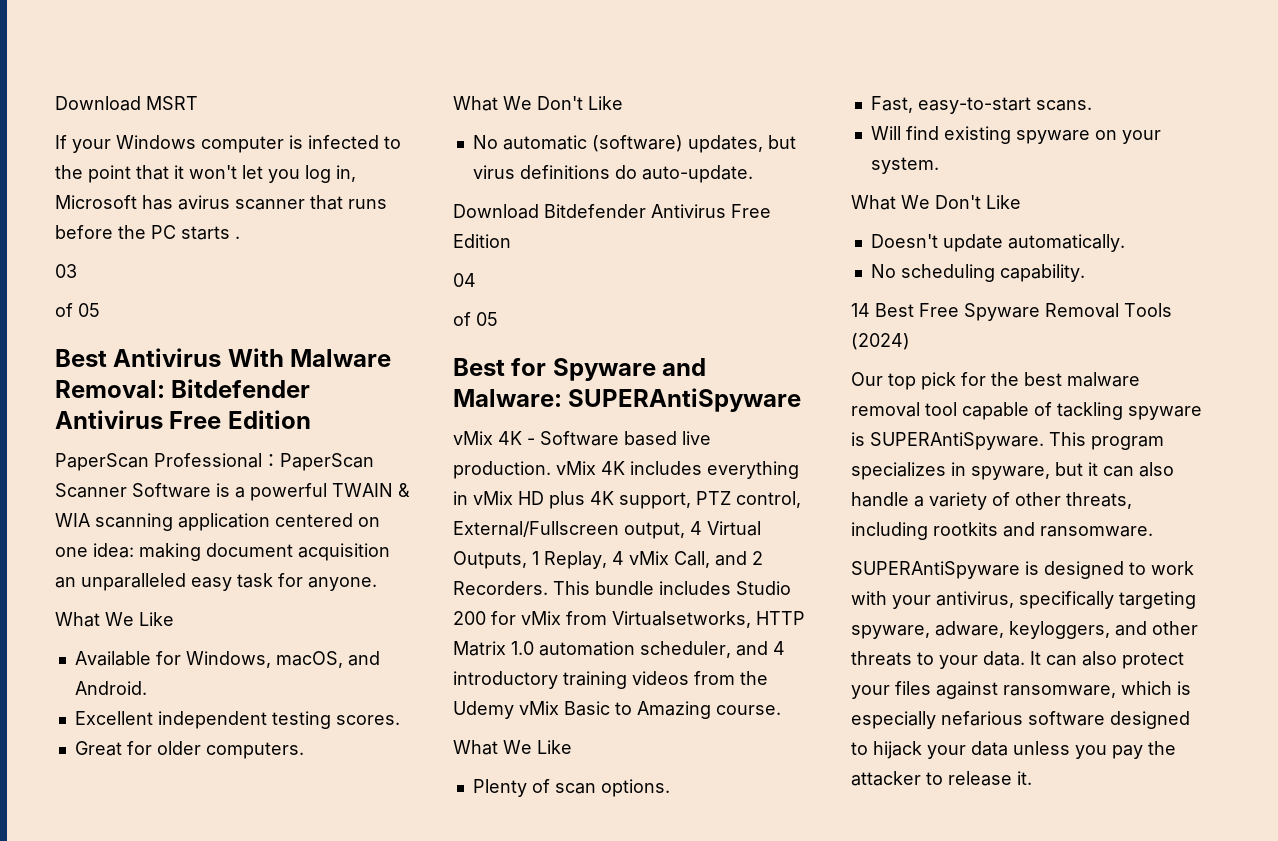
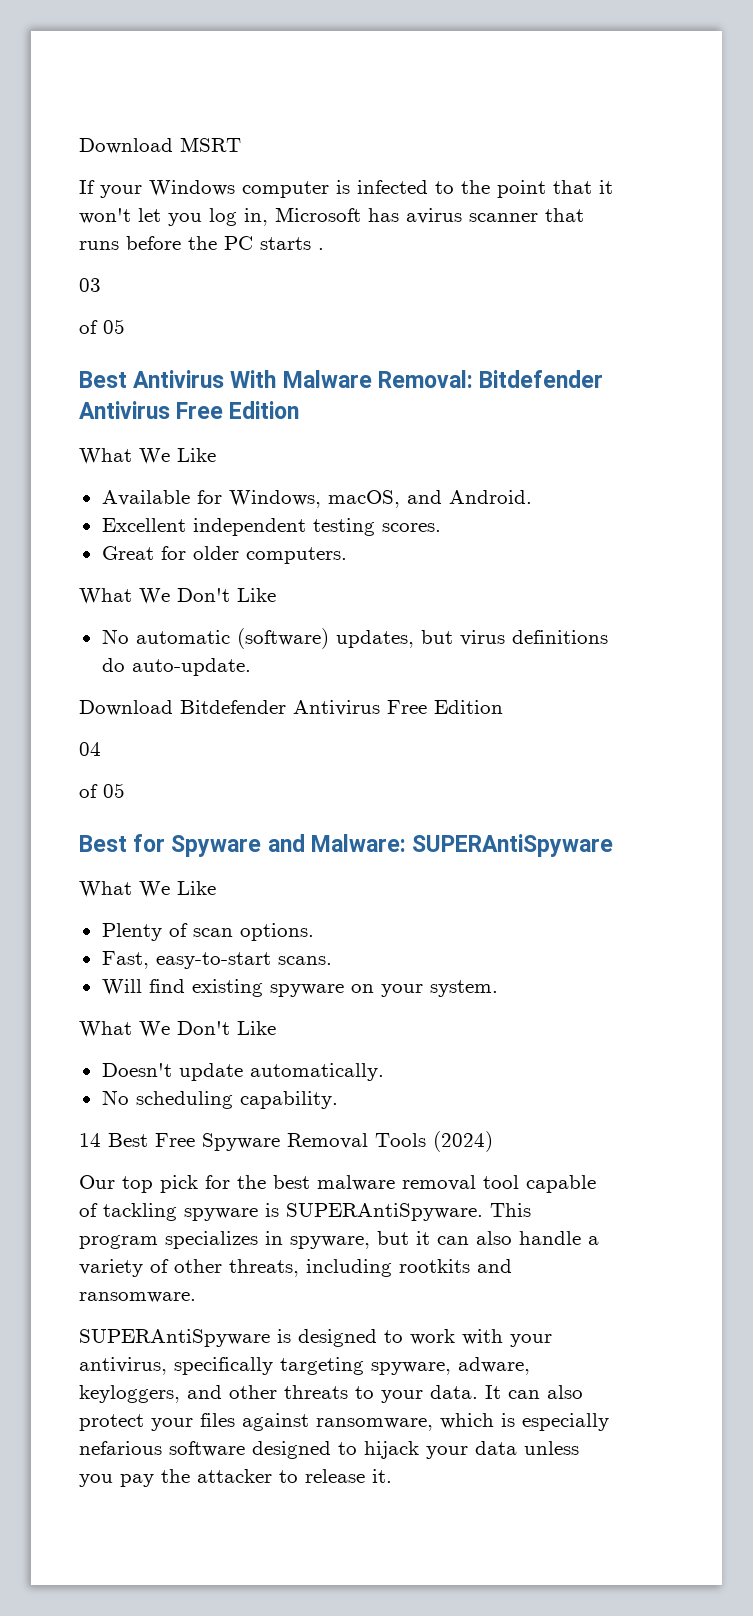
[55,453,374,471] [55,483,410,501] [55,513,380,531] [55,543,390,561] [55,573,377,591] // PaperScan Professional：PaperScan Scanner Software is a powerful TWAIN & WIA scanning application centered on one idea: making document acquisition an unparalleled easy task for anyone. -> (300, 410) none
[453,431,711,446] [453,461,799,479] [453,491,801,509] [453,521,761,539] [453,551,763,569] [453,581,791,595] [453,611,805,628] [453,641,785,658] [453,671,768,689] [453,701,781,719] // vMix 4K - Software based live production. vMix 4K includes everything in vMix HD plus 4K support, PTZ control, External/Fullscreen output, 4 Virtual Outputs, 1 Replay, 4 vMix Call, and 2 Recorders. This bundle includes Studio 200 for vMix from Virtualsetworks, HTTP Matrix 1.0 automation scheduler, and 4 introductory training videos from the Udemy vMix Basic to Amazing course. -> (614, 845) none

